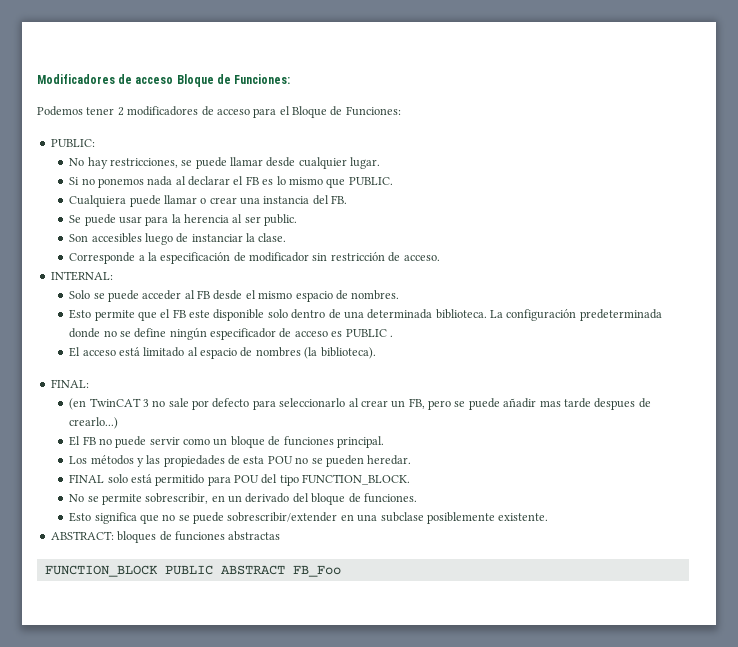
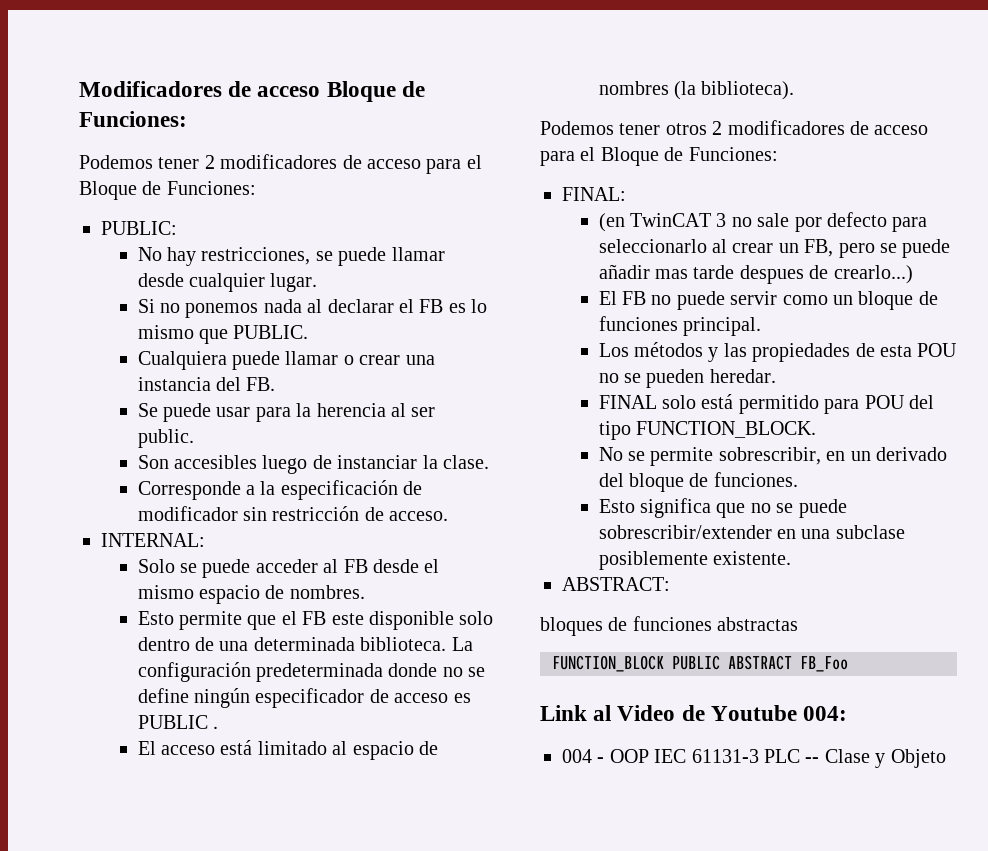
(376, 353) none -> [540,120,929,135] [540,147,778,166] // Podemos tener otros 2 modificadores de acceso para el Bloque de Funciones:
(114, 535) none -> (670, 584) //
(341, 571) none -> [540,705,848,721] [562,749,946,768] // Link al Video de Youtube 004: // 004 - OOP IEC 61131-3 PLC -- Clase y Objeto

